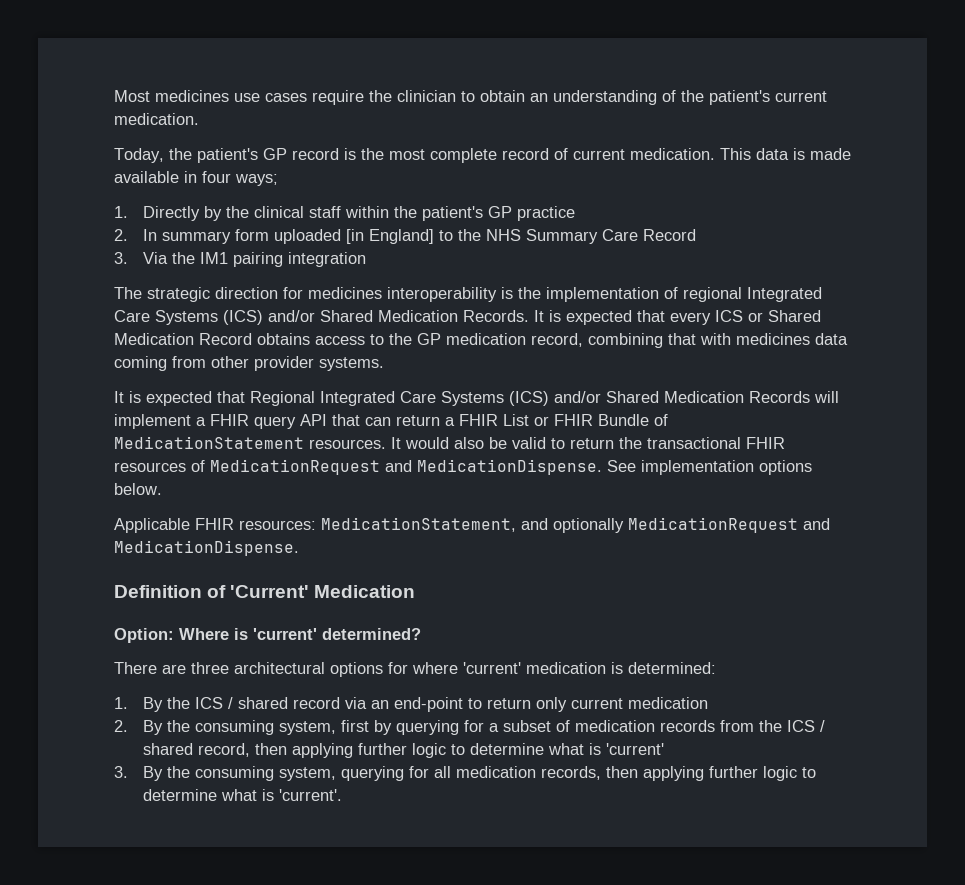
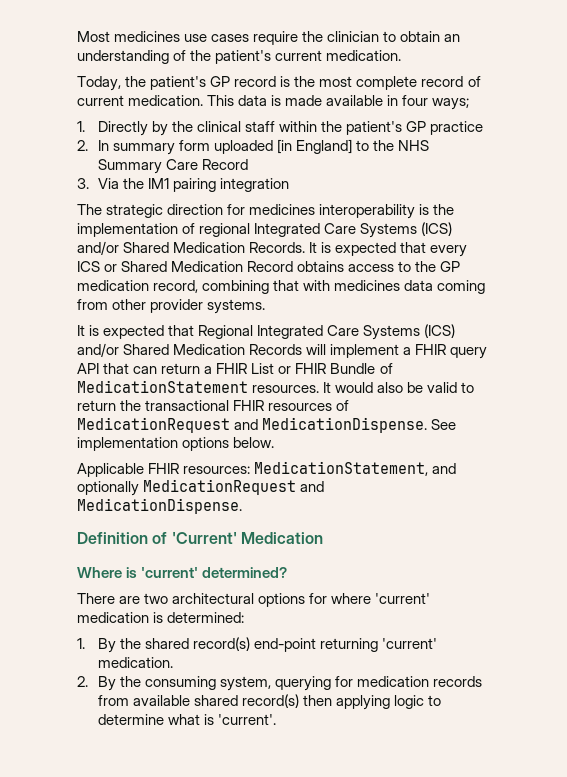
[114,628,174,643] Option: -> (323, 538) none
[191,662,229,674] three -> [144,593,169,604] two
[194,697,708,712] [114,720,825,735] [142,743,664,758] [114,766,128,778] ICS / shared record via an end-point to return only current medication // 2. By the consuming system, first by querying for a subset of medication records from the ICS / shared record, then applying further logic to determine what is 'current' // 3. -> [145,637,438,652] [97,657,173,668] [77,676,88,687] shared record(s) end-point returning 'current' medication. // 2.
[433,766,758,781] all medication records, then applying further -> [357,676,483,687] [97,694,391,710] medication records from available shared record(s) then applying

